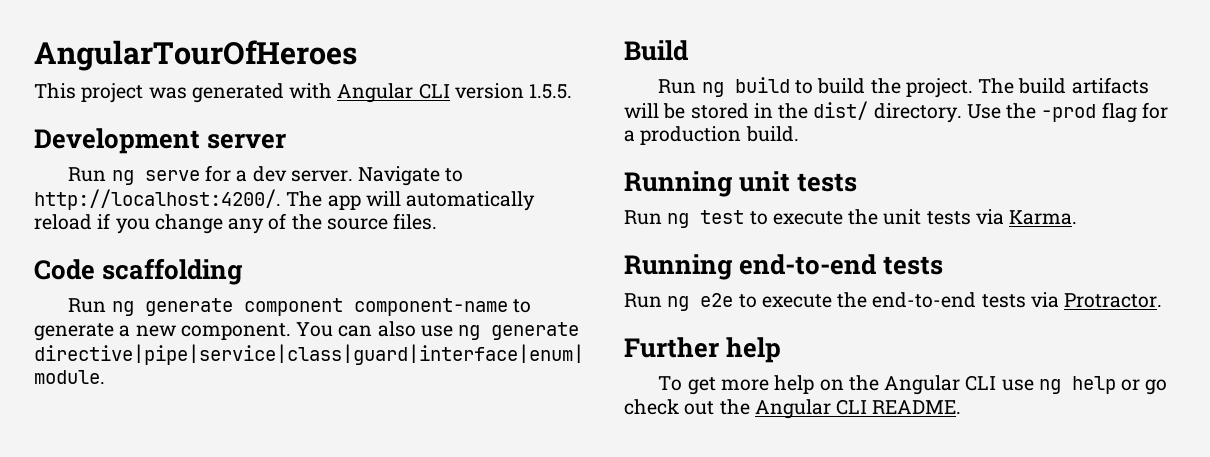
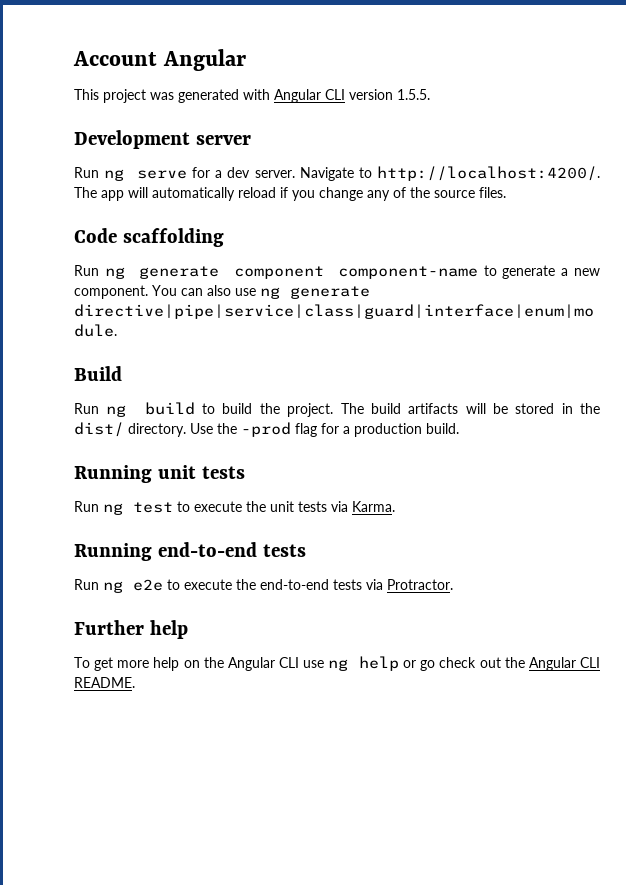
[34,40,357,71] AngularTourOfHeroes -> [73,49,246,71] Account Angular

